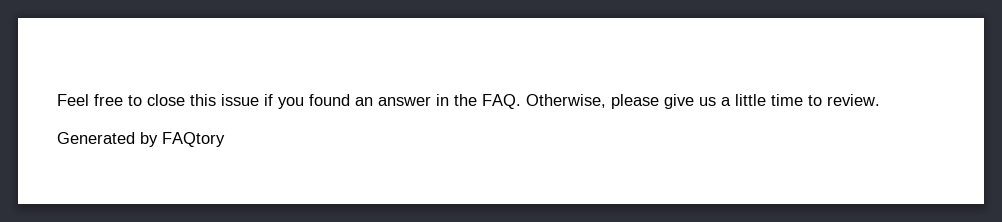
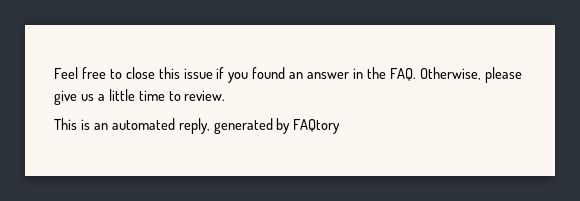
[57,132,135,144] Generated -> [54,118,273,134] This is an automated reply, generated

